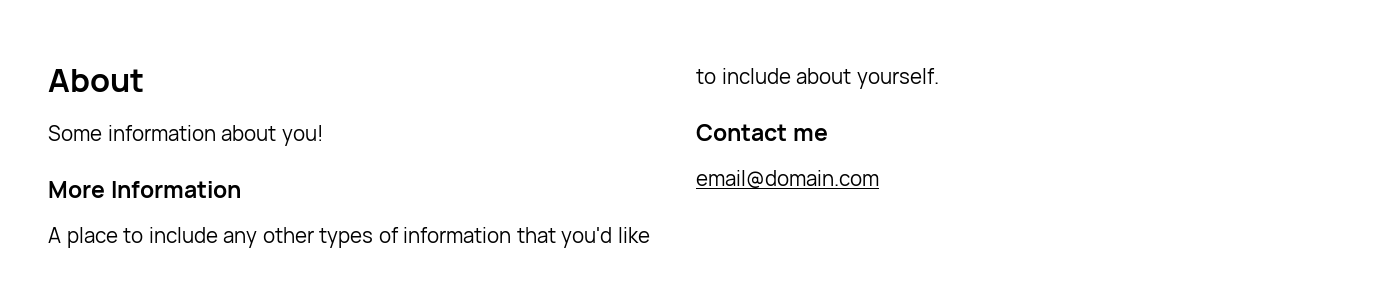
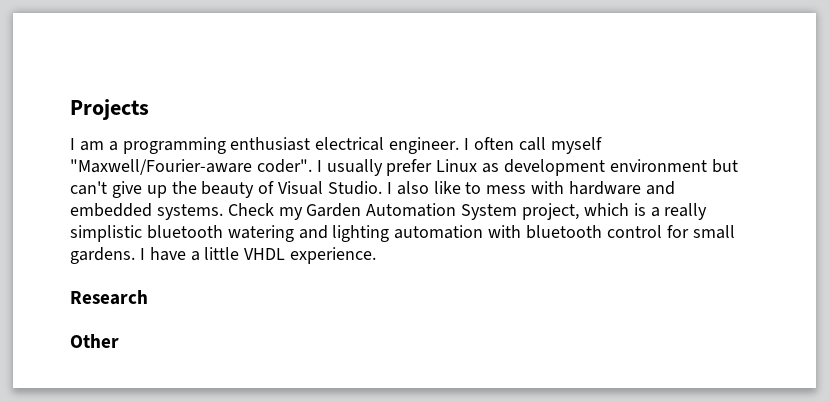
[48,69,144,92] [48,125,323,146] [48,181,242,198] [48,227,650,248] [696,68,939,89] [696,124,829,141] [696,170,879,188] About // Some information about you! // More Information // A place to include any other types of information that you'd like to include about yourself. // Contact me // email@domain.com -> [70,99,149,120] [70,137,602,154] [70,159,738,176] [70,181,675,198] [70,203,708,220] [70,225,735,242] [70,247,377,264] [70,290,148,305] [70,334,119,348] Projects // I am a programming enthusiast electrical engineer. I often call myself "Maxwell/Fourier-aware coder". I usually prefer Linux as development environment but can't give up the beauty of Visual Studio. I also like to mess with hardware and embedded systems. Check my Garden Automation System project, which is a really simplistic bluetooth watering and lighting automation with bluetooth control for small gardens. I have a little VHDL experience. // Research // Other

